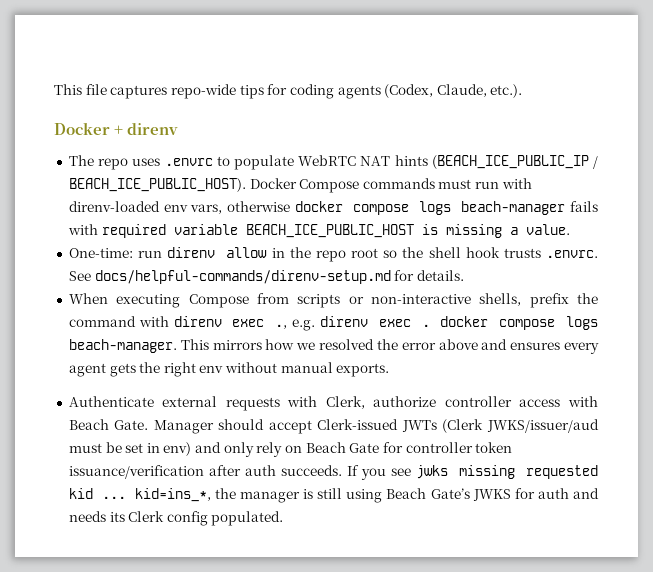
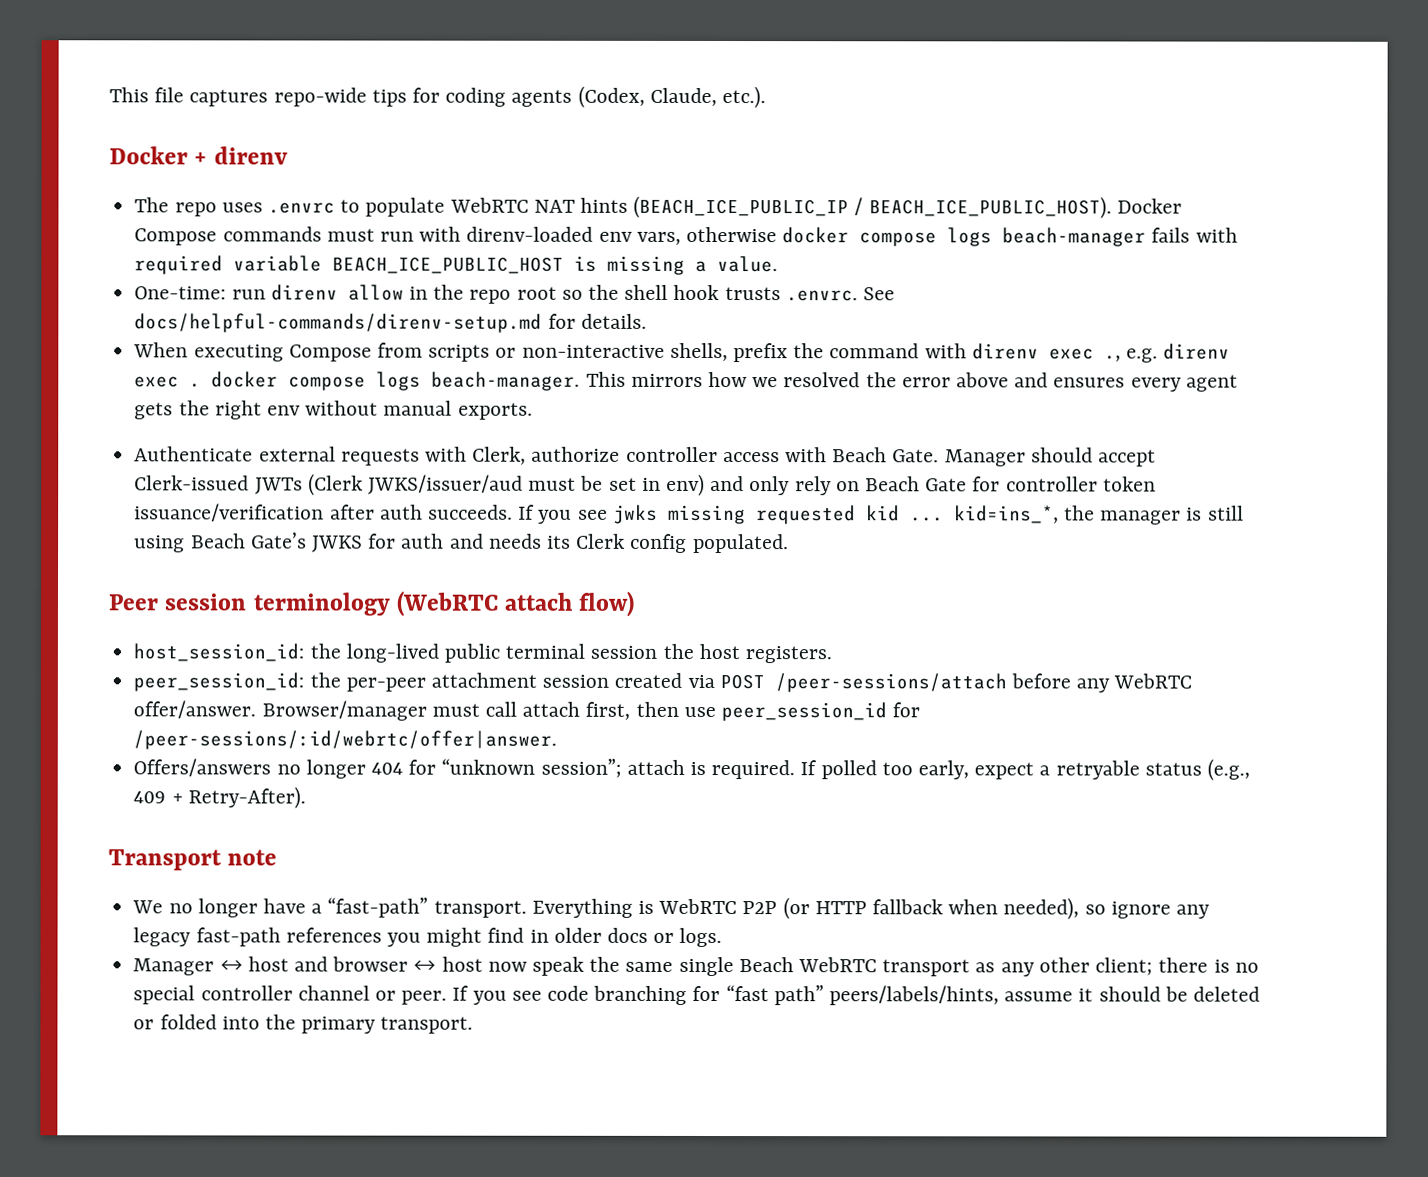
(284, 518) none -> [108,590,635,617] [133,643,832,664] [133,672,1193,693] [133,700,921,722] [133,730,558,750] [133,758,1251,781] [133,786,306,809] [108,849,278,871] [132,897,1211,920] [133,927,723,948] [133,956,1259,977] [133,985,1261,1006] [133,1014,474,1034] // Peer session terminology (WebRTC attach flow) // host_session_id: the long-lived public terminal session the host registers. // peer_session_id: the per-peer attachment session created via POST /peer-sessions/attach before any WebRTC offer/answer. Browser/manager must call attach first, then use peer_session_id for /peer-sessions/:id/webrtc/offer|answer. // Offers/answers no longer 404 for “unknown session”; attach is required. If polled too early, expect a retryable status (e.g., 409 + Retry-After). // Transport note // We no longer have a “fast-path” transport. Everything is WebRTC P2P (or HTTP fallback when needed), so ignore any legacy fast-path references you might find in older docs or logs. // Manager ↔ host and browser ↔ host now speak the same single Beach WebRTC transport as any other client; there is no special controller channel or peer. If you see code branching for “fast path” peers/labels/hints, assume it should be deleted or folded into the primary transport.

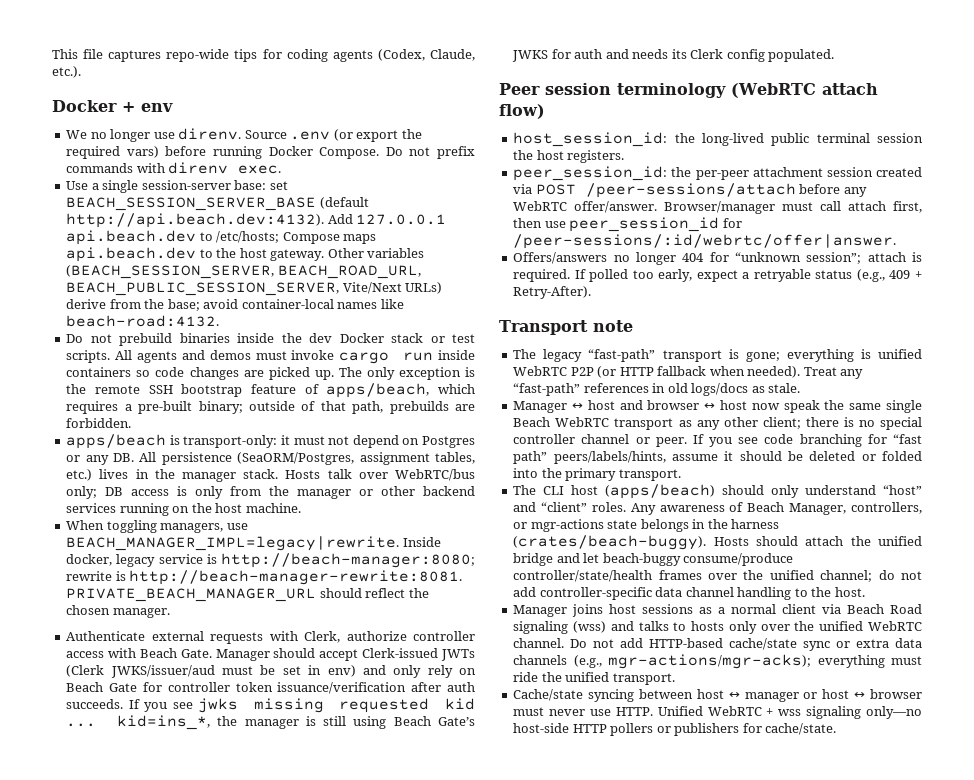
[213,146,288,165] [134,195,1182,219] [134,226,1238,247] [134,255,779,275] [134,284,896,304] [134,313,647,333] [133,342,1231,363] [134,371,1238,392] [134,400,533,420] direnv // The repo uses .envrc to populate WebRTC NAT hints (BEACH_ICE_PUBLIC_IP / BEACH_ICE_PUBLIC_HOST). Docker Compose commands must run with direnv-loaded env vars, otherwise docker compose logs beach-manager fails with required variable BEACH_ICE_PUBLIC_HOST is missing a value. // One-time: run direnv allow in the repo root so the shell hook trusts .envrc. See docs/helpful-commands/direnv-setup.md for details. // When executing Compose from scripts or non-interactive shells, prefix the command with direnv exec ., e.g. direnv exec . docker compose logs beach-manager. This mirrors how we resolved the error above and ensures every agent gets the right env without manual exports. -> [141,103,173,112] [66,128,422,142] [66,146,475,159] [66,162,282,174] [66,180,288,193] [66,197,369,211] [66,213,447,228] [66,230,377,245] [66,247,425,262] [66,265,421,279] [66,282,443,296] [66,299,404,311] [66,315,220,327] [66,333,475,346] [66,350,476,364] [66,367,475,380] [66,383,475,398] [66,401,475,414] [66,418,132,428] [66,434,475,449] [66,452,475,465] [66,469,475,482] [66,486,475,499] [66,503,301,516] [66,520,248,533] [66,536,441,551] [66,553,476,568] [66,570,463,585] [66,588,429,602] [66,605,170,618] env // We no longer use direnv. Source .env (or export the required vars) before running Docker Compose. Do not prefix commands with direnv exec. // Use a single session-server base: set BEACH_SESSION_SERVER_BASE (default http://api.beach.dev:4132). Add 127.0.0.1 api.beach.dev to /etc/hosts; Compose maps api.beach.dev to the host gateway. Other variables (BEACH_SESSION_SERVER, BEACH_ROAD_URL, BEACH_PUBLIC_SESSION_SERVER, Vite/Next URLs) derive from the base; avoid container-local names like beach-road:4132. // Do not prebuild binaries inside the dev Docker stack or test scripts. All agents and demos must invoke cargo run inside containers so code changes are picked up. The only exception is the remote SSH bootstrap feature of apps/beach, which requires a pre-built binary; outside of that path, prebuilds are forbidden. // apps/beach is transport-only: it must not depend on Postgres or any DB. All persistence (SeaORM/Postgres, assignment tables, etc.) lives in the manager stack. Hosts talk over WebRTC/bus only; DB access is only from the manager or other backend services running on the host machine. // When toggling managers, use BEACH_MANAGER_IMPL=legacy|rewrite. Inside docker, legacy service is http://beach-manager:8080; rewrite is http://beach-manager-rewrite:8081. PRIVATE_BEACH_MANAGER_URL should reflect the chosen manager.
[132,897,654,918] We no longer have a “fast-path” transport. Everything is -> [513,349,922,362] The legacy “fast-path” transport is gone; everything is unified
[1003,897,1211,920] [133,927,723,948] needed), so ignore any legacy fast-path references you might find in older docs or logs. -> [747,366,864,379] [513,383,801,396] needed). Treat any “fast-path” references in old logs/docs as stale.
(474, 1025) none -> [513,484,922,499] [513,502,922,515] [513,519,780,532] [513,535,922,550] [513,553,794,566] [513,570,922,582] [513,587,865,600] [513,604,923,617] [513,621,922,634] [513,638,922,651] [513,654,922,669] [513,672,675,685] [513,689,922,702] [513,706,922,719] [513,723,837,736] // The CLI host (apps/beach) should only understand “host” and “client” roles. Any awareness of Beach Manager, controllers, or mgr-actions state belongs in the harness (crates/beach-buggy). Hosts should attach the unified bridge and let beach-buggy consume/produce controller/state/health frames over the unified channel; do not add controller-specific data channel handling to the host. // Manager joins host sessions as a normal client via Beach Road signaling (wss) and talks to hosts only over the unified WebRTC channel. Do not add HTTP-based cache/state sync or extra data channels (e.g., mgr-actions/mgr-acks); everything must ride the unified transport. // Cache/state syncing between host ↔ manager or host ↔ browser must never use HTTP. Unified WebRTC + wss signaling only—no host-side HTTP pollers or publishers for cache/state.

